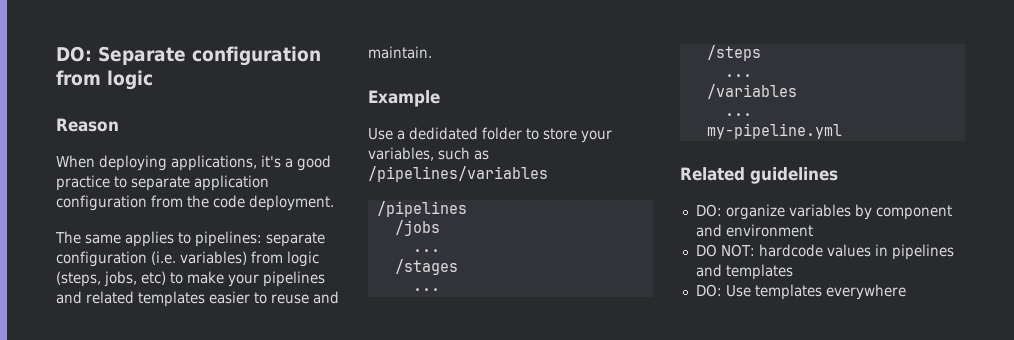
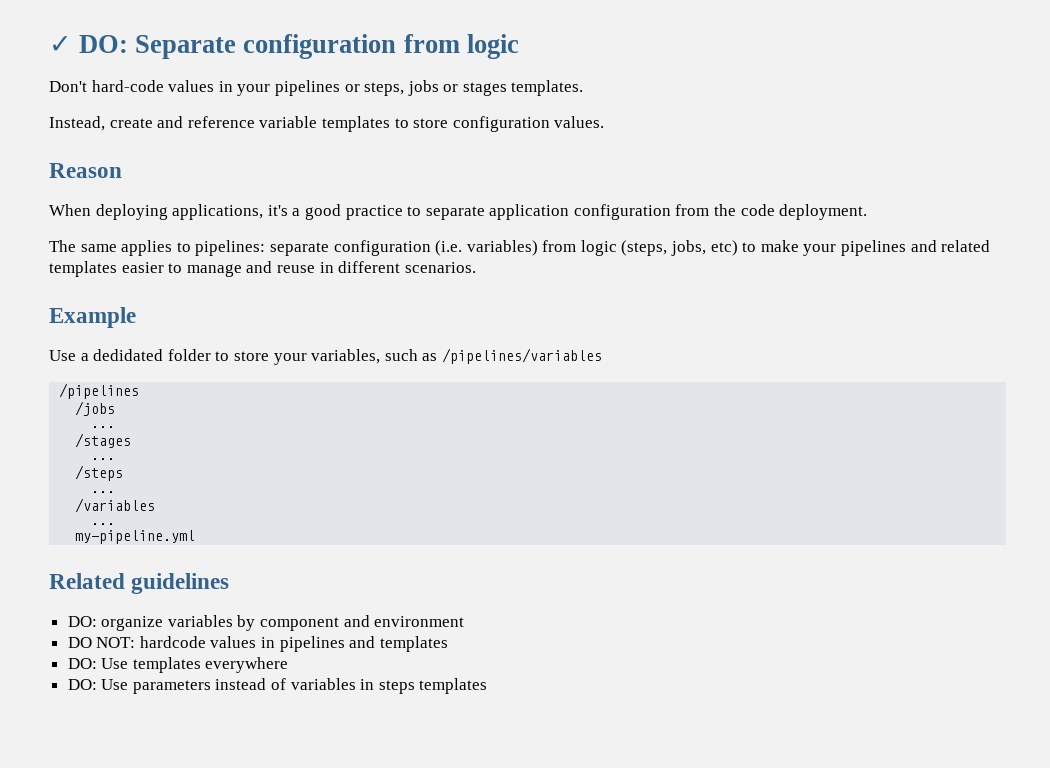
(56, 54) none -> [49,36,72,53] ✓
(153, 80) none -> [49,80,584,96] [49,116,605,132] // Don't hard-code values in your pipelines or steps, jobs or stages templates. // Instead, create and reference variable templates to store configuration values.
[271,291,339,304] [368,46,432,59] reuse and maintain. -> [186,261,476,277] manage and reuse in different scenarios.
(906, 292) none -> [67,678,488,694] // DO: Use parameters instead of variables in steps templates

